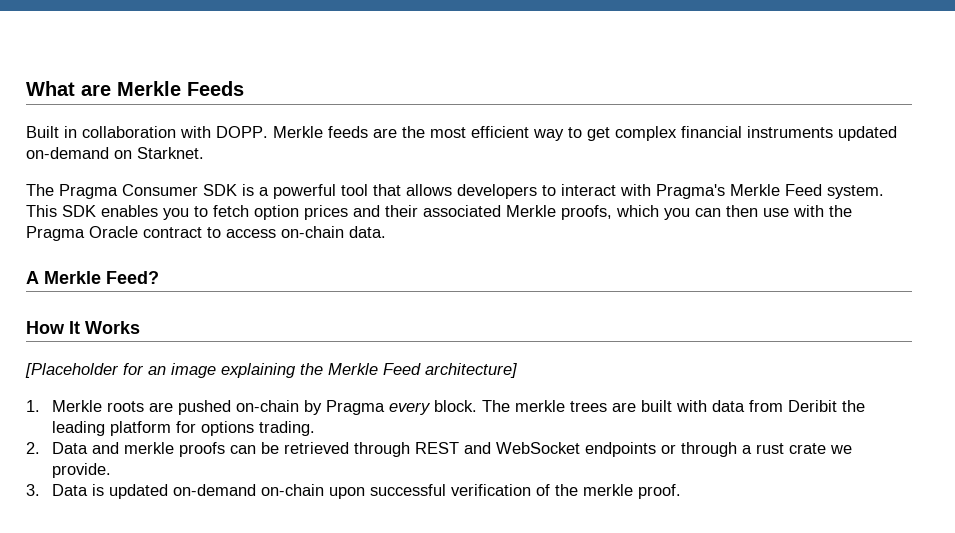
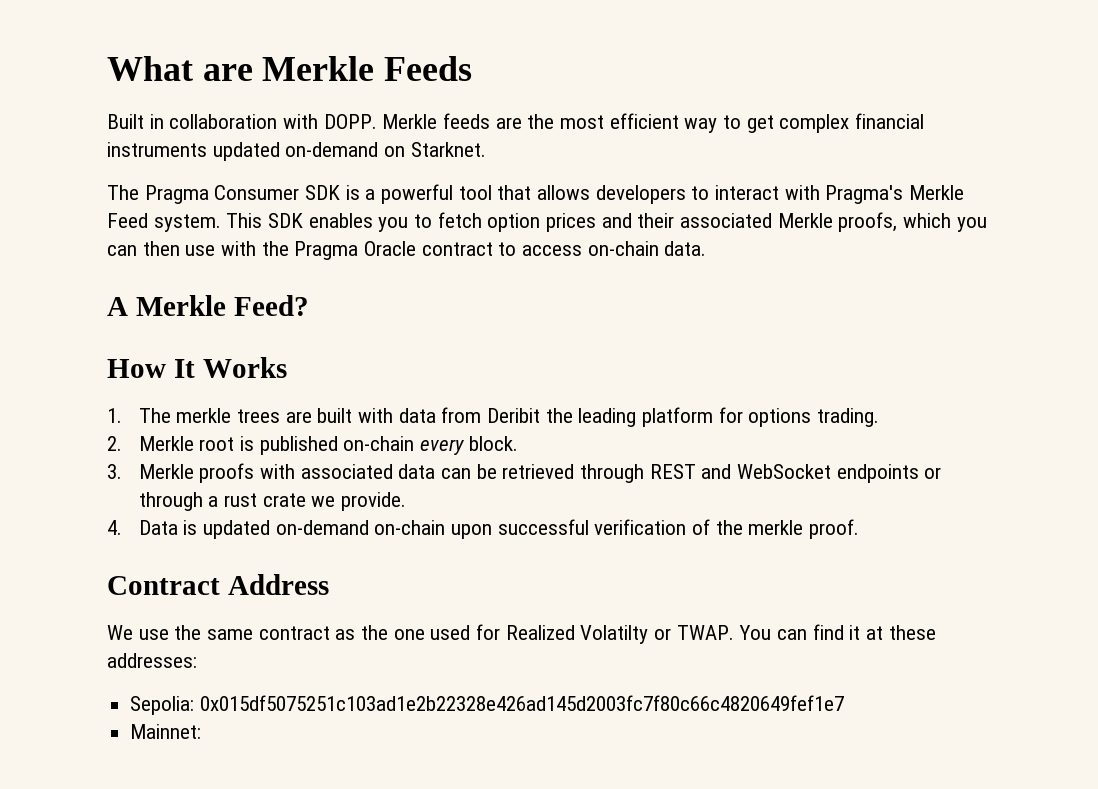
[25,363,517,378] [26,400,477,415] [Placeholder for an image explaining the Merkle Feed architecture] // 1. Merkle roots are pushed on-chain by Pragma every block. -> [107,408,122,423] 1.
[51,442,225,457] Data and merkle proofs -> [138,436,518,455] [107,463,436,483] Merkle root is published on-chain every block. // 3. Merkle proofs with associated data
[26,484,40,496] 3. -> [107,520,122,535] 4.
(681, 491) none -> [107,574,329,595] [107,624,936,644] [107,653,197,668] [130,695,844,715] [130,724,202,739] // Contract Address // We use the same contract as the one used for Realized Volatilty or TWAP. You can find it at these addresses: // Sepolia: 0x015df5075251c103ad1e2b22328e426ad145d2003fc7f80c66c4820649fef1e7 // Mainnet:

